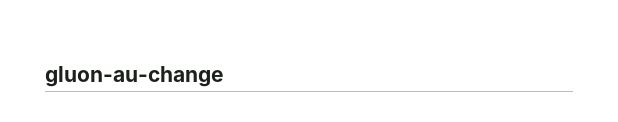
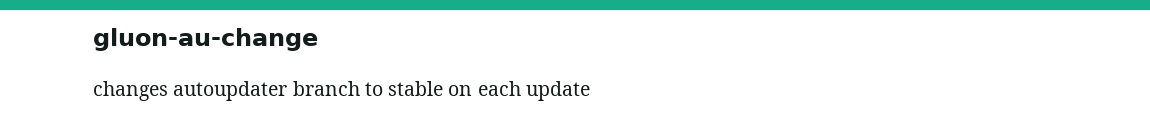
(224, 76) none -> [93,81,590,101] // changes autoupdater branch to stable on each update

